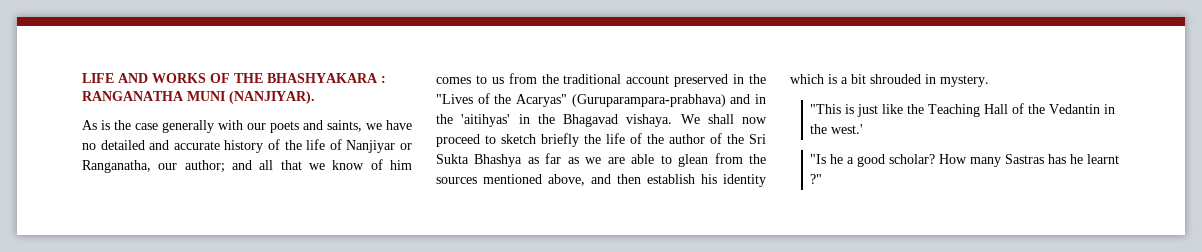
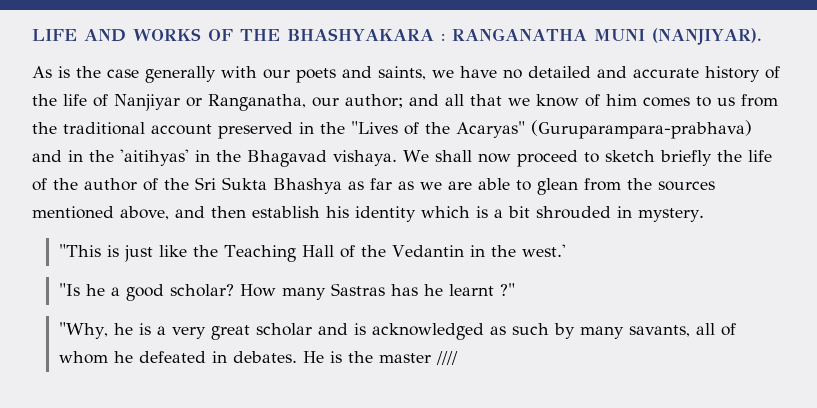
(823, 179) none -> [58,322,736,340] [58,351,458,365] // "Why, he is a very great scholar and is acknowledged as such by many savants, all of whom he defeated in debates. He is the master ////

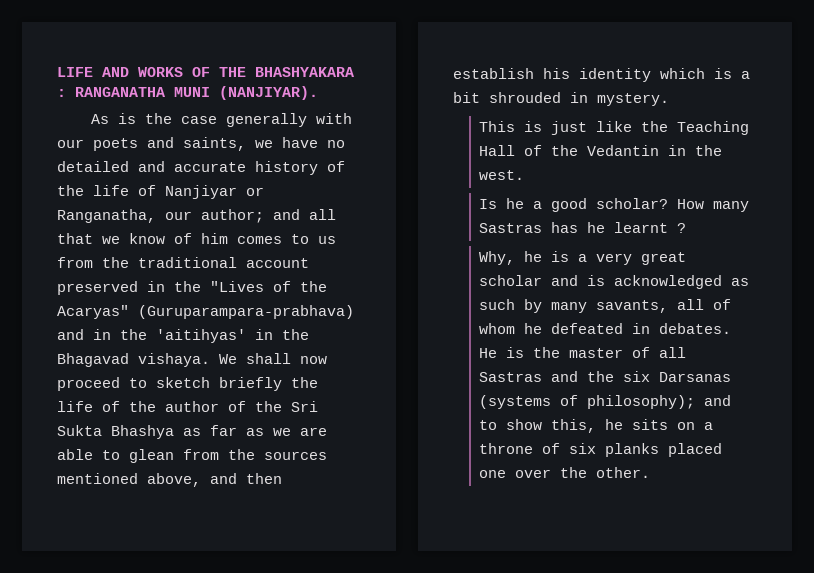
[58,244,101,257] "This -> [479,121,516,132] This
[521,244,566,257] [58,283,80,296] west.' // "Is -> [479,170,525,180] [479,199,498,209] west. // Is
[499,283,515,296] [58,322,108,339] ?" // "Why, -> [677,223,687,233] [479,251,516,265] ? // Why,
[435,351,458,365] //// -> [632,347,687,358] [479,371,732,382] [479,395,732,409] [479,419,714,433] [479,443,723,457] [479,467,651,478] of all Sastras and the six Darsanas (systems of philosophy); and to show this, he sits on a throne of six planks placed one over the other.

